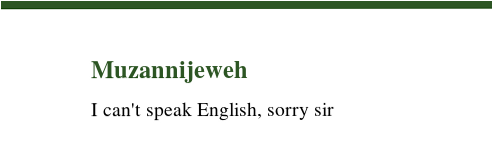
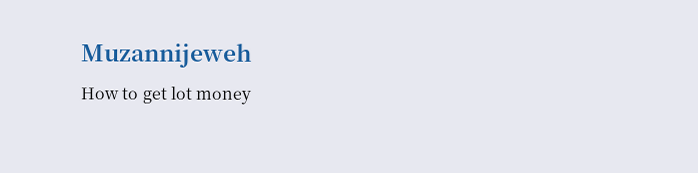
[91,101,336,122] I can't speak English, sorry sir -> [80,86,252,105] How to get lot money

